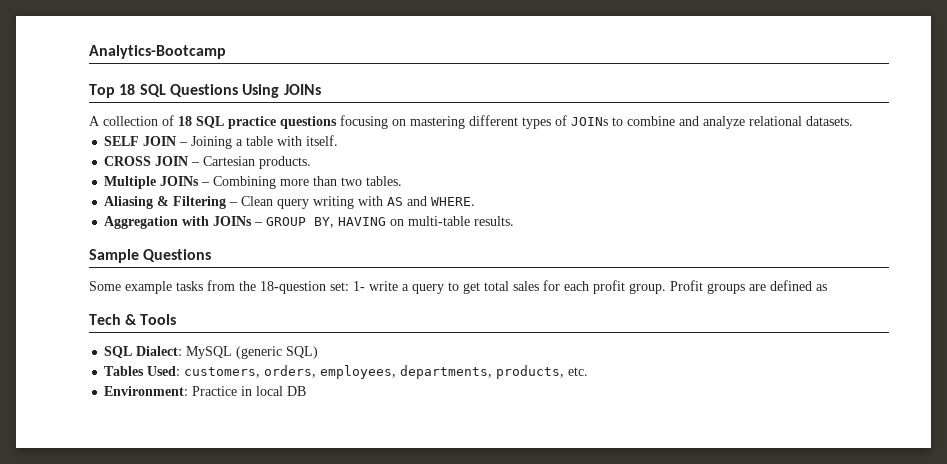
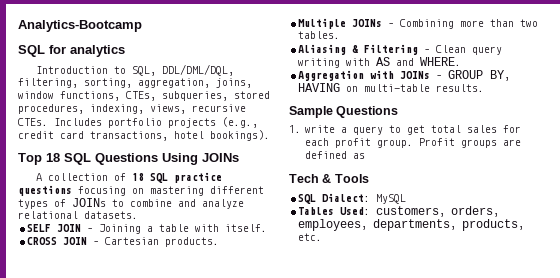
(226, 52) none -> [18,45,125,57] [36,64,235,76] [18,78,252,88] [18,91,270,101] [18,104,246,114] [18,117,258,128] [18,130,270,141] // SQL for analytics // Introduction to SQL, DDL/DML/DQL, filtering, sorting, aggregation, joins, window functions, CTEs, subqueries, stored procedures, indexing, views, recursive CTEs. Includes portfolio projects (e.g., credit card transactions, hotel bookings).
[89,280,365,294] Some example tasks from the 18-question set: 1- -> [289,125,301,133] 1.
[236,346,319,359] (generic SQL) -> (407, 199) none
[104,386,307,396] // Environment: Practice in local DB -> (323, 237) none

